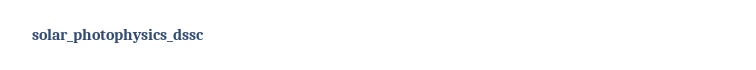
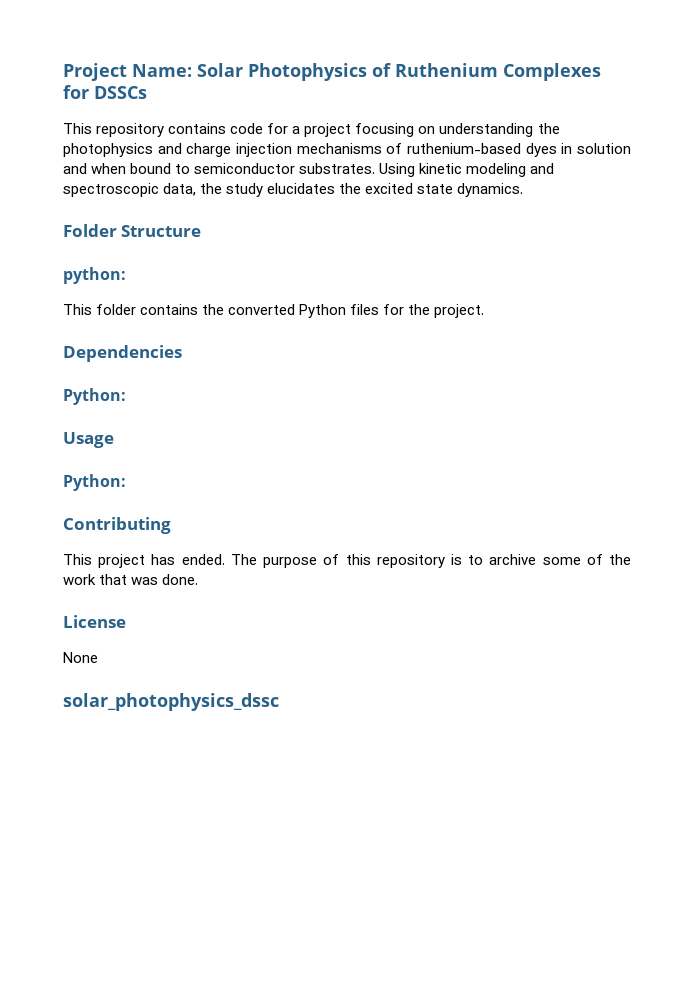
(32, 35) none -> [63,63,601,81] [63,85,147,99] [63,123,560,137] [63,143,632,157] [63,163,555,177] [63,183,524,197] [63,224,202,237] [63,267,126,284] [63,304,485,318] [63,345,182,362] [63,388,126,405] [63,432,114,448] [63,474,126,491] [63,517,171,534] [63,554,631,568] [63,574,199,585] [63,615,126,628] [63,652,98,663] Project Name: Solar Photophysics of Ruthenium Complexes for DSSCs // This repository contains code for a project focusing on understanding the photophysics and charge injection mechanisms of ruthenium-based dyes in solution and when bound to semiconductor substrates. Using kinetic modeling and spectroscopic data, the study elucidates the excited state dynamics. // Folder Structure // python: // This folder contains the converted Python files for the project. // Dependencies // Python: // Usage // Python: // Contributing // This project has ended. The purpose of this repository is to archive some of the work that was done. // License // None //

